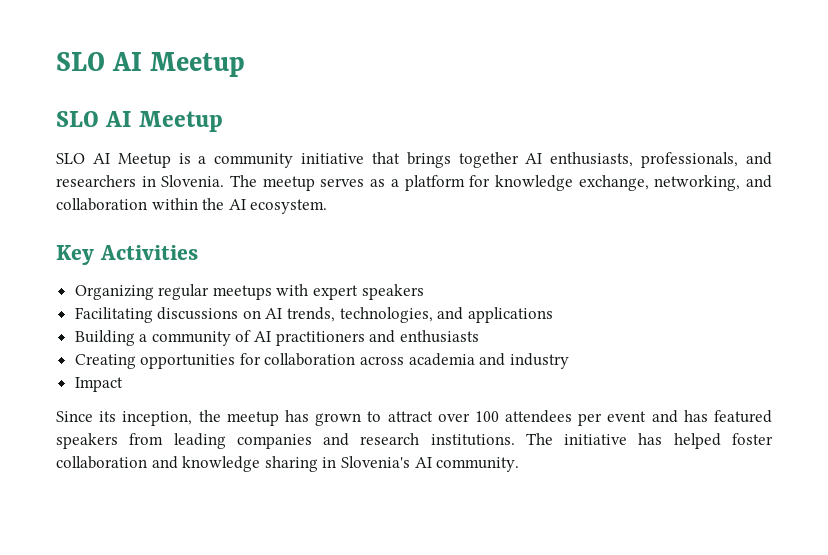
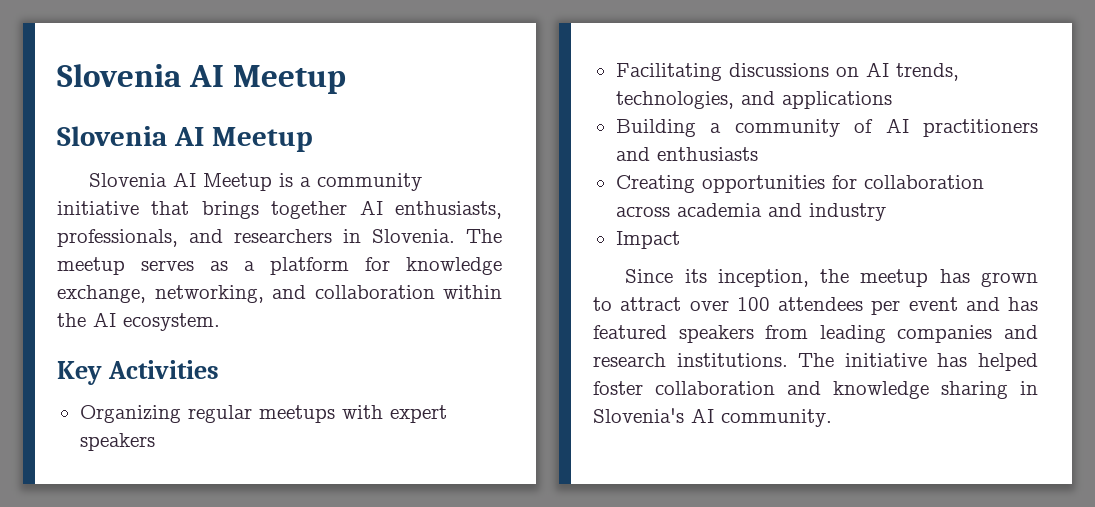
[56,52,246,77] [56,111,223,132] [56,153,85,164] SLO AI Meetup // SLO AI Meetup // SLO -> [57,64,346,94] [57,126,313,152] [89,173,168,187] Slovenia AI Meetup // Slovenia AI Meetup // Slovenia

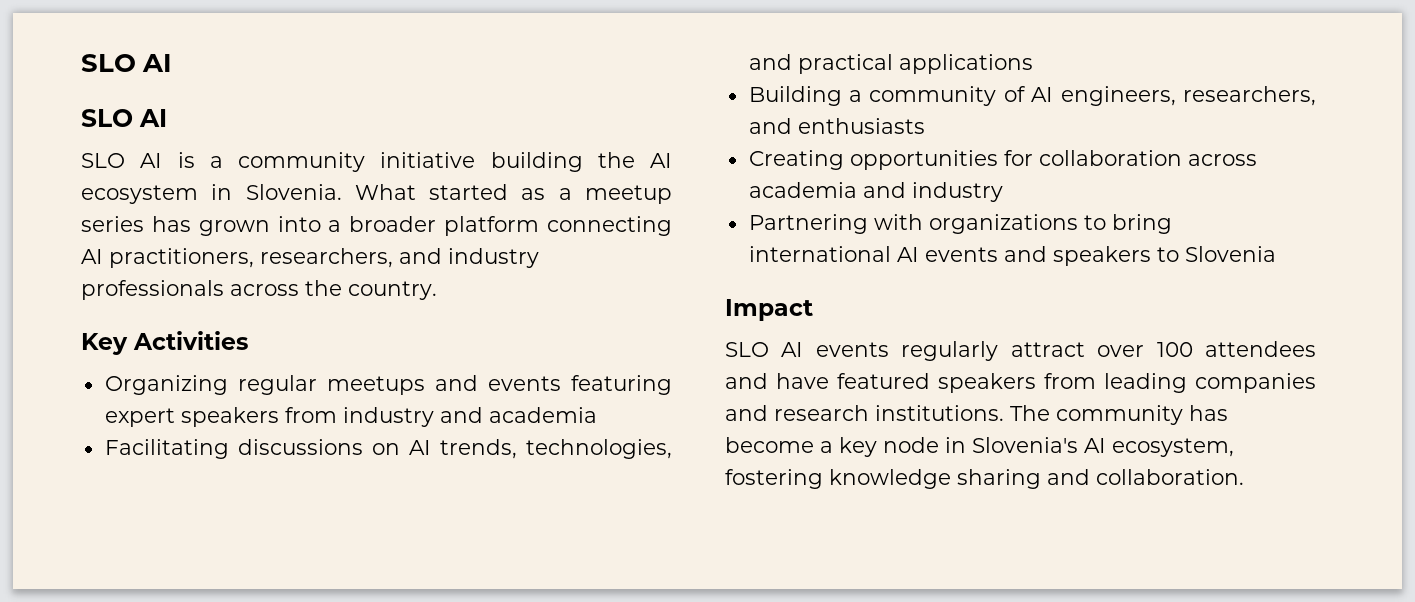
[57,64,346,94] [57,126,313,152] [89,172,423,191] [57,200,502,219] [57,229,502,247] [57,257,502,275] [57,285,502,303] [57,312,220,331] Slovenia AI Meetup // Slovenia AI Meetup // Slovenia AI Meetup is a community initiative that brings together AI enthusiasts, professionals, and researchers in Slovenia. The meetup serves as a platform for knowledge exchange, networking, and collaboration within the AI ecosystem. -> [81,54,173,72] [81,109,167,127] [81,152,672,172] [81,184,672,204] [81,216,672,236] [81,248,539,268] [81,280,437,300] SLO AI // SLO AI // SLO AI is a community initiative building the AI ecosystem in Slovenia. What started as a meetup series has grown into a broader platform connecting AI practitioners, researchers, and industry professionals across the country.
[341,405,383,419] with -> [434,375,672,395] and events featuring
(155, 442) none -> [284,407,597,427] from industry and academia
(775, 98) none -> [797,54,893,74] practical
[923,119,1038,137] practitioners -> [1060,86,1316,106] engineers, researchers,
[615,231,680,249] [625,269,1038,287] [593,297,1038,315] Impact // Since its inception, the meetup has grown to attract over 100 attendees per event and has -> [748,214,1172,234] [748,246,1276,266] [725,299,813,321] [725,341,1316,361] [725,373,829,389] Partnering with organizations to bring international AI events and speakers to Slovenia // Impact // SLO AI events regularly attract over 100 attendees and have
[844,353,1038,371] [593,381,1038,399] [593,408,832,427] initiative has helped foster collaboration and knowledge sharing in Slovenia's AI community. -> [1056,405,1228,425] [725,437,1234,457] [725,469,1244,489] community has become a key node in Slovenia's AI ecosystem, fostering knowledge sharing and collaboration.

